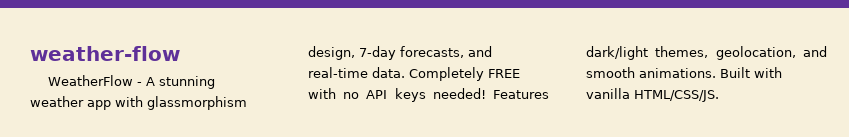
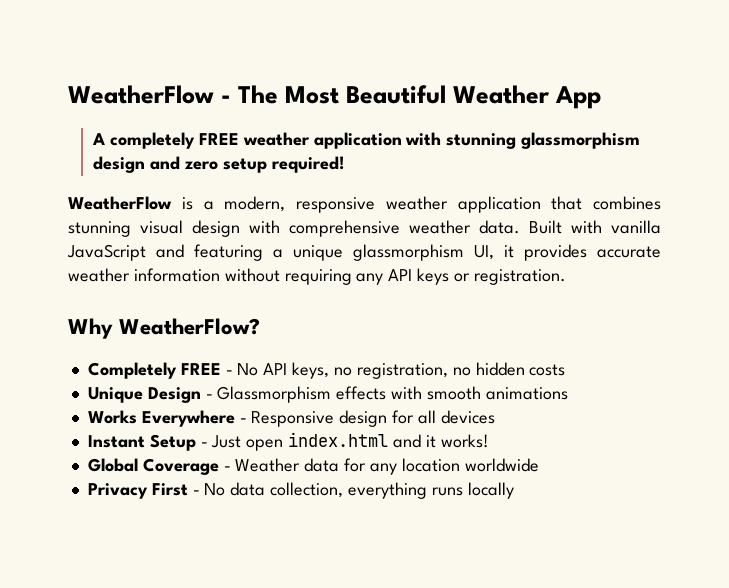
[30,46,180,61] [47,75,215,89] [30,96,247,110] [308,46,492,60] [308,67,520,81] [308,88,549,102] [586,46,827,60] [586,67,782,78] [586,88,719,102] weather-flow // WeatherFlow - A stunning weather app with glassmorphism design, 7-day forecasts, and real-time data. Completely FREE with no API keys needed! Features dark/light themes, geolocation, and smooth animations. Built with vanilla HTML/CSS/JS. -> [68,85,601,109] [92,132,641,149] [93,156,344,173] [68,196,661,213] [68,220,661,237] [67,244,661,261] [68,268,566,285] [68,318,261,339] [87,362,566,379] [87,386,568,403] [87,410,495,427] [87,432,489,451] [87,458,539,475] [87,482,514,499] WeatherFlow - The Most Beautiful Weather App // A completely FREE weather application with stunning glassmorphism design and zero setup required! // WeatherFlow is a modern, responsive weather application that combines stunning visual design with comprehensive weather data. Built with vanilla JavaScript and featuring a unique glassmorphism UI, it provides accurate weather information without requiring any API keys or registration. // Why WeatherFlow? // Completely FREE - No API keys, no registration, no hidden costs // Unique Design - Glassmorphism effects with smooth animations // Works Everywhere - Responsive design for all devices // Instant Setup - Just open index.html and it works! // Global Coverage - Weather data for any location worldwide // Privacy First - No data collection, everything runs locally

